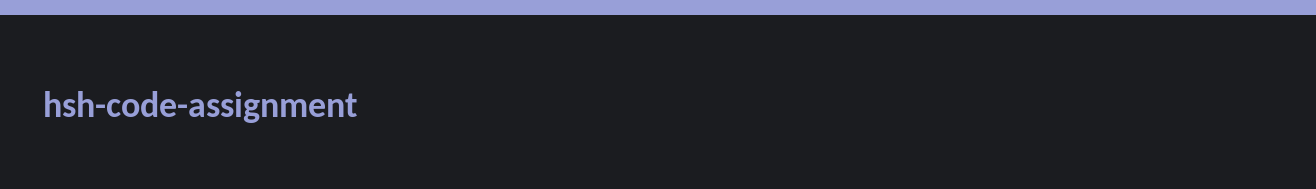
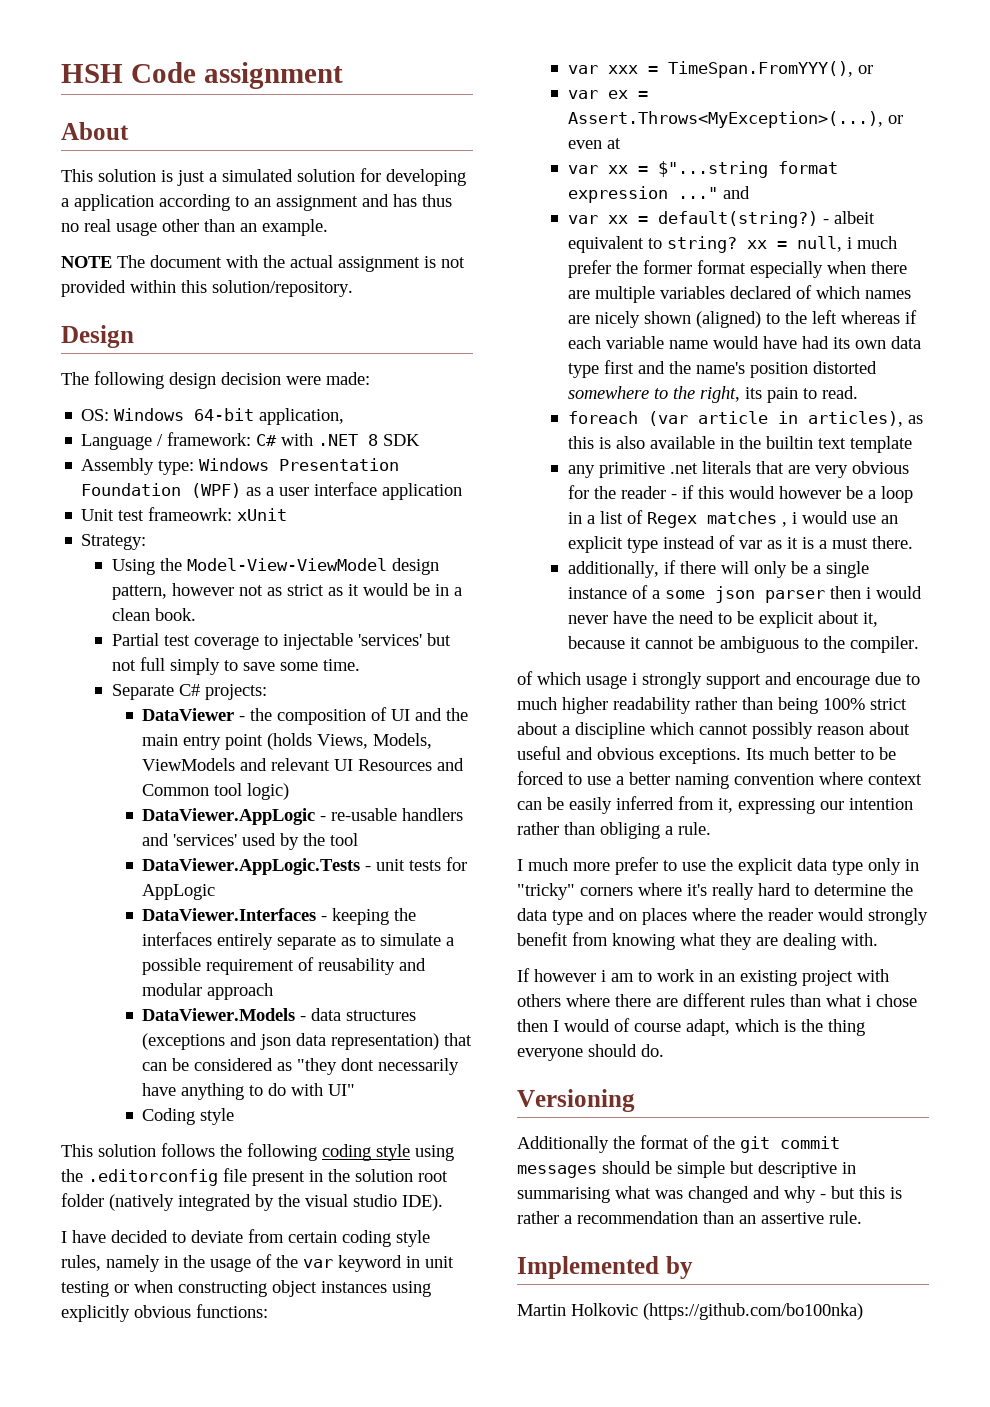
[43,91,357,123] hsh-code-assignment -> [61,62,343,89] [61,122,129,140] [61,168,466,186] [61,194,452,211] [61,219,328,236] [61,255,465,272] [61,280,353,297] [61,325,134,348] [61,371,370,389] [81,408,345,425] [81,432,421,450] [81,458,400,475] [81,482,463,500] [81,507,288,521] [81,534,147,550] [111,558,439,575] [111,583,462,600] [111,608,196,621] [111,633,451,650] [111,657,360,675] [111,684,267,700] [142,707,469,725] [142,733,433,750] [142,758,465,771] [142,783,290,800] [142,808,464,825] [142,833,359,850] [142,857,468,875] [142,884,216,900] [142,908,417,925] [142,932,455,950] [142,957,427,975] [142,983,274,1000] [142,1008,417,1021] [142,1033,473,1050] [142,1058,460,1075] [142,1083,356,1100] [142,1108,235,1125] [61,1143,454,1161] [61,1168,448,1186] [61,1193,443,1211] [61,1229,430,1247] [61,1254,454,1272] [61,1280,431,1297] [61,1304,268,1322] [567,61,873,78] [567,90,648,99] [567,111,903,128] [567,138,621,149] [567,161,838,178] [567,186,750,203] [567,211,875,228] [567,236,897,253] [567,260,907,278] [567,285,911,303] [567,310,917,328] [567,336,921,349] [567,360,877,378] [567,386,858,403] [567,411,923,427] [567,436,912,453] [567,461,909,478] [567,485,913,503] [567,510,898,528] [567,535,913,553] [567,560,869,578] [567,585,922,603] [567,611,878,628] [567,636,919,653] [517,671,920,689] [517,697,907,714] [517,722,910,739] [517,746,896,764] [517,771,922,789] [517,796,913,814] [517,822,711,839] [517,857,919,875] [517,883,913,900] [517,908,928,925] [517,932,878,950] [517,968,889,986] [517,993,917,1007] [517,1018,865,1036] [517,1044,664,1061] [517,1089,635,1112] [517,1135,840,1153] [517,1161,856,1178] [517,1186,902,1203] [517,1211,862,1224] [517,1256,693,1279] [517,1303,863,1320] HSH Code assignment // About // This solution is just a simulated solution for developing a application according to an assignment and has thus no real usage other than an example. // NOTE The document with the actual assignment is not provided within this solution/repository. // Design // The following design decision were made: // OS: Windows 64-bit application, // Language / framework: C# with .NET 8 SDK // Assembly type: Windows Presentation Foundation (WPF) as a user interface application // Unit test frameowrk: xUnit // Strategy: // Using the Model-View-ViewModel design pattern, however not as strict as it would be in a clean book. // Partial test coverage to injectable 'services' but not full simply to save some time. // Separate C# projects: // DataViewer - the composition of UI and the main entry point (holds Views, Models, ViewModels and relevant UI Resources and Common tool logic) // DataViewer.AppLogic - re-usable handlers and 'services' used by the tool // DataViewer.AppLogic.Tests - unit tests for AppLogic // DataViewer.Interfaces - keeping the interfaces entirely separate as to simulate a possible requirement of reusability and modular approach // DataViewer.Models - data structures (exceptions and json data representation) that can be considered as "they dont necessarily have anything to do with UI" // Coding style // This solution follows the following coding style using the .editorconfig file present in the solution root folder (natively integrated by the visual studio IDE). // I have decided to deviate from certain coding style rules, namely in the usage of the var keyword in unit testing or when constructing object instances using explicitly obvious functions: // var xxx = TimeSpan.FromYYY(), or // var ex = Assert.Throws<MyException>(...), or even at // var xx = $"...string format expression ..." and // var xx = default(string?) - albeit equivalent to string? xx = null, i much prefer the former format especially when there are multiple variables declared of which names are nicely shown (aligned) to the left whereas if each variable name would have had its own data type first and the name's position distorted somewhere to the right, its pain to read. // foreach (var article in articles), as this is also available in the builtin text template // any primitive .net literals that are very obvious for the reader - if this would however be a loop in a list of Regex matches , i would use an explicit type instead of var as it is a must there. // additionally, if there will only be a single instance of a some json parser then i would never have the need to be explicit about it, because it cannot be ambiguous to the compiler. // of which usage i strongly support and encourage due to much higher readability rather than being 100% strict about a discipline which cannot possibly reason about useful and obvious exceptions. Its much better to be forced to use a better naming convention where context can be easily inferred from it, expressing our intention rather than obliging a rule. // I much more prefer to use the explicit data type only in "tricky" corners where it's really hard to determine the data type and on places where the reader would strongly benefit from knowing what they are dealing with. // If however i am to work in an existing project with others where there are different rules than what i chose then I would of course adapt, which is the thing everyone should do. // Versioning // Additionally the format of the git commit messages should be simple but descriptive in summarising what was changed and why - but this is rather a recommendation than an assertive rule. // Implemented by // Martin Holkovic (https://github.com/bo100nka)

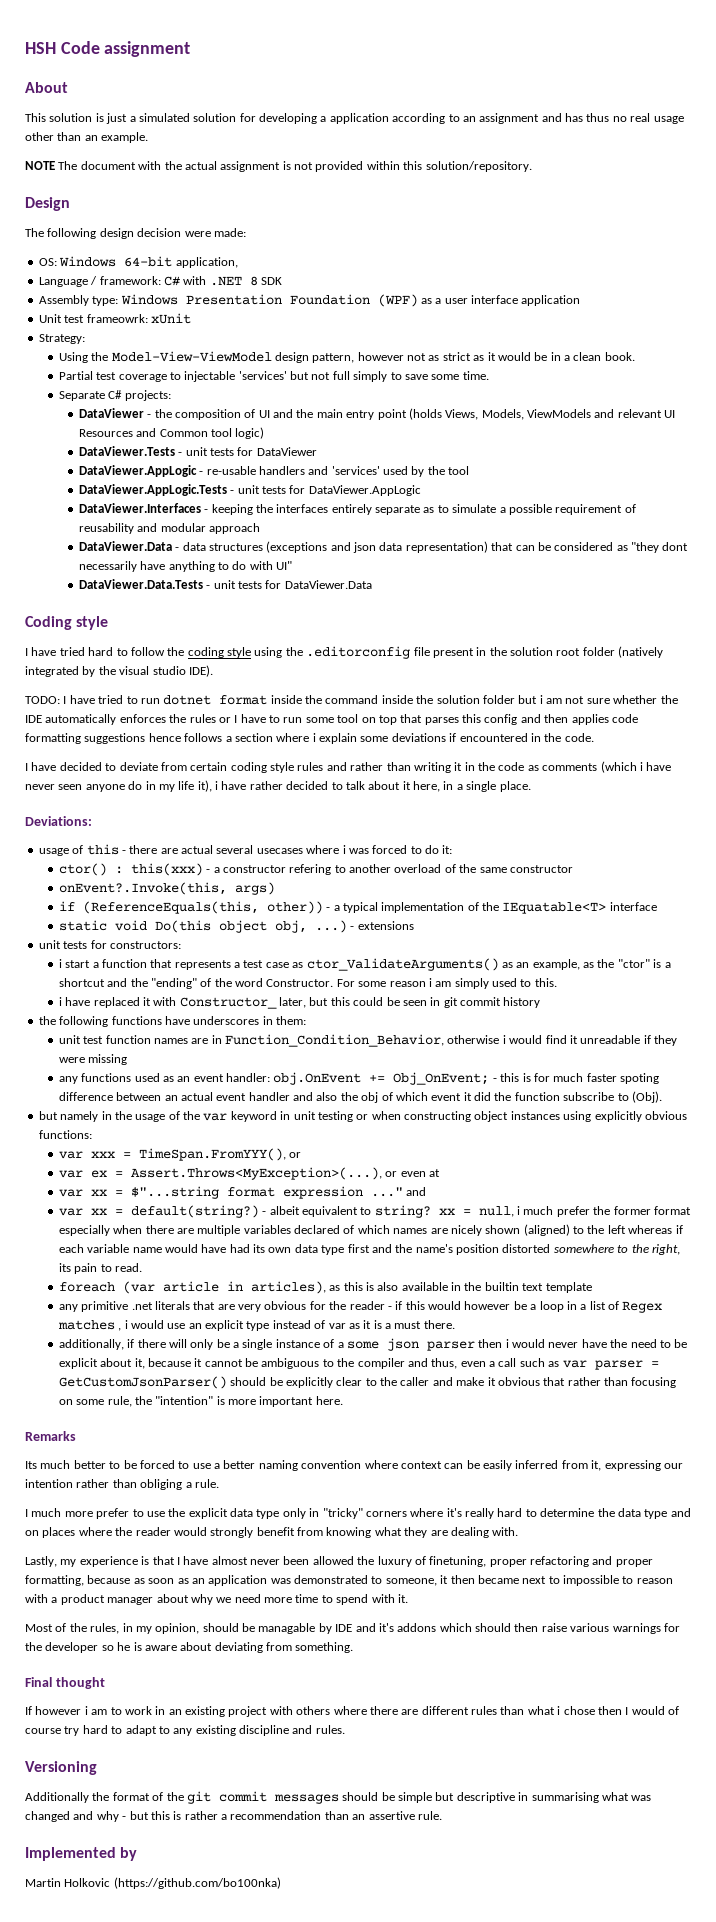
(290, 791) none -> [78,446,317,456] // DataViewer.Tests - unit tests for DataViewer
[142,884,216,900] AppLogic -> [308,485,421,496] DataViewer.AppLogic
[142,1008,296,1021] DataViewer.Models -> [78,541,172,551] DataViewer.Data
[142,1108,235,1125] [61,1143,317,1161] Coding style // This solution follows the following -> [78,579,372,589] [25,616,109,630] [25,647,185,656] DataViewer.Data.Tests - unit tests for DataViewer.Data // Coding style // I have tried hard to follow the
(443, 1202) none -> [25,695,678,705] [25,714,638,725] [25,733,594,744] // TODO: I have tried to run dotnet format inside the command inside the solution folder but i am not sure whether the IDE automatically enforces the rules or I have to run some tool on top that parses this config and then applies code formatting suggestions hence follows a section where i explain some deviations if encountered in the code.
[61,1255,101,1271] rules, -> [297,761,672,773] [25,780,531,792] [25,816,92,826] [38,844,453,856] [58,863,573,876] [58,882,275,895] [58,901,657,914] [58,920,414,933] [38,940,181,949] [58,958,671,971] [58,978,557,989] [58,997,541,1009] [38,1016,306,1027] [58,1034,678,1047] [58,1054,128,1065] [58,1072,660,1085] [58,1091,662,1103] [38,1111,58,1120] rules and rather than writing it in the code as comments (which i have never seen anyone do in my life it), i have rather decided to talk about it here, in a single place. // Deviations: // usage of this - there are actual several usecases where i was forced to do it: // ctor() : this(xxx) - a constructor refering to another overload of the same constructor // onEvent?.Invoke(this, args) // if (ReferenceEquals(this, other)) - a typical implementation of the IEquatable<T> interface // static void Do(this object obj, ...) - extensions // unit tests for constructors: // i start a function that represents a test case as ctor_ValidateArguments() as an example, as the "ctor" is a shortcut and the "ending" of the word Constructor. For some reason i am simply used to this. // i have replaced it with Constructor_ later, but this could be seen in git commit history // the following functions have underscores in them: // unit test function names are in Function_Condition_Behavior, otherwise i would find it unreadable if they were missing // any functions used as an event handler: obj.OnEvent += Obj_OnEvent; - this is for much faster spoting difference between an actual event handler and also the obj of which event it did the function subscribe to (Obj). // but
[849,636,919,653] [517,671,920,689] [517,697,907,714] [517,722,910,739] [517,746,741,764] compiler. // of which usage i strongly support and encourage due to much higher readability rather than being 100% strict about a discipline which cannot possibly reason about useful and obvious exceptions. -> [357,1358,659,1370] [58,1376,677,1389] [58,1396,343,1407] [25,1431,76,1441] compiler and thus, even a call such as var parser = GetCustomJsonParser() should be explicitly clear to the caller and make it obvious that rather than focusing on some rule, the "intention" is more important here. // Remarks //
(878, 939) none -> [25,1556,653,1567] [25,1575,673,1586] [25,1594,408,1605] [25,1623,680,1634] [25,1642,354,1653] [25,1677,105,1689] // Lastly, my experience is that I have almost never been allowed the luxury of finetuning, proper refactoring and proper formatting, because as soon as an application was demonstrated to someone, it then became next to impossible to reason with a product manager about why we need more time to spend with it. // Most of the rules, in my opinion, should be managable by IDE and it's addons which should then raise various warnings for the developer so he is aware about deviating from something. // Final thought
[686,1019,865,1036] [517,1044,664,1061] adapt, which is the thing everyone should do. -> [64,1725,345,1736] try hard to adapt to any existing discipline and rules.

